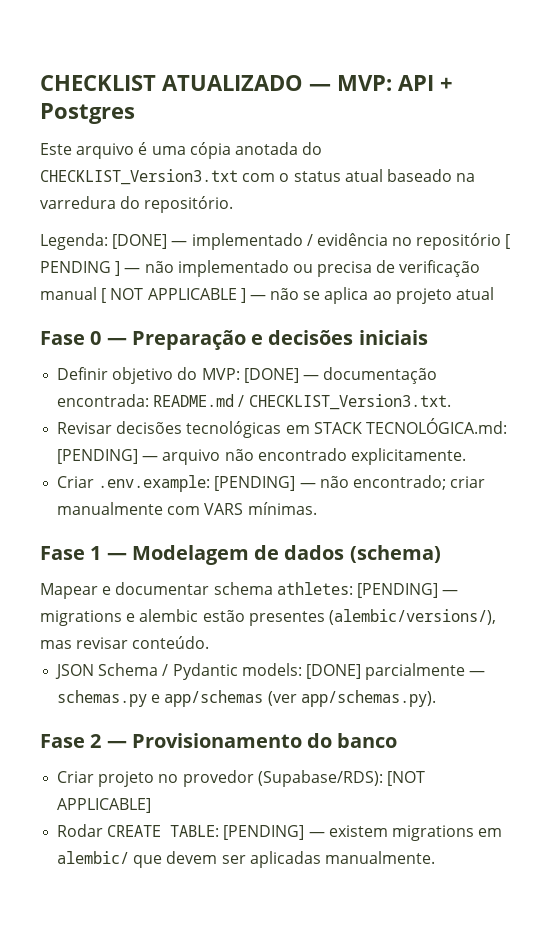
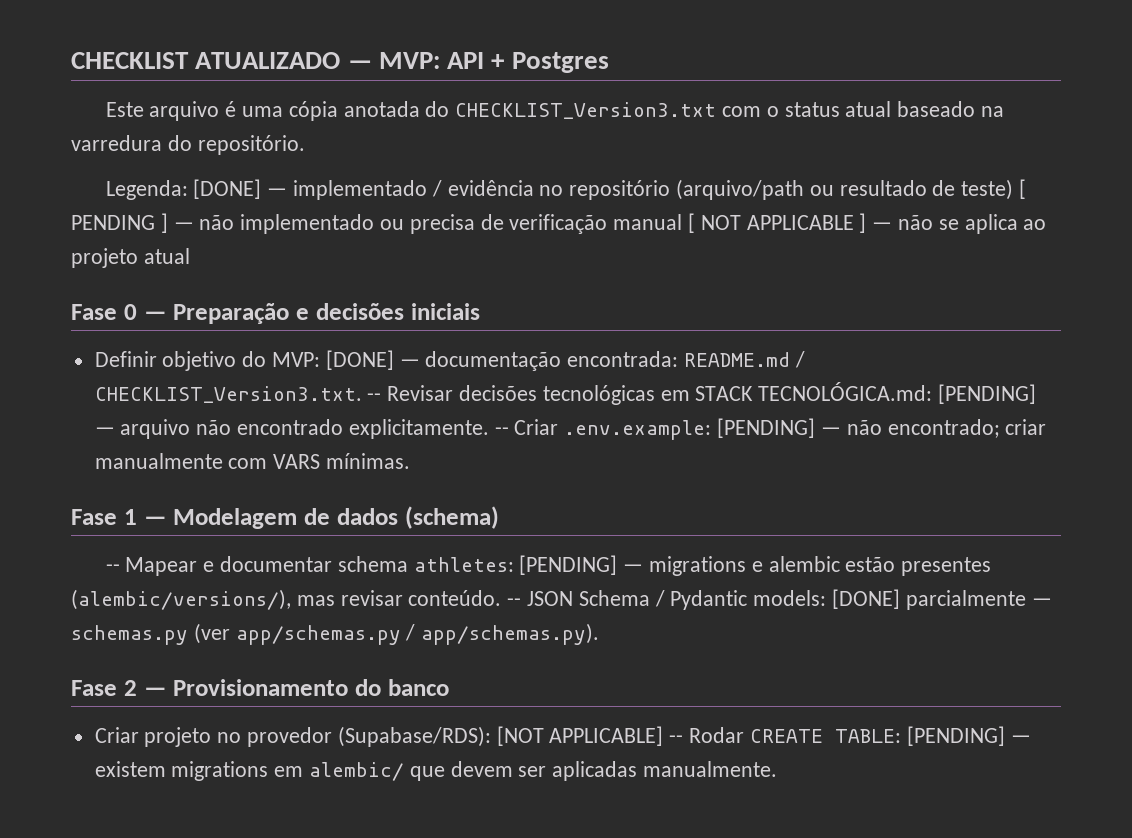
(502, 241) none -> [676,179,1014,200] (arquivo/path ou resultado de teste)
(451, 402) // -> [367,393,382,401] --
(466, 456) // -> [494,427,509,435] --
(441, 554) none -> [105,564,120,572] --
(210, 642) // -> [507,598,522,606] --
[151,690,297,707] e app/schemas (ver -> [193,623,416,645] (ver app/schemas.py /
(152, 805) // -> [669,735,684,743] --

